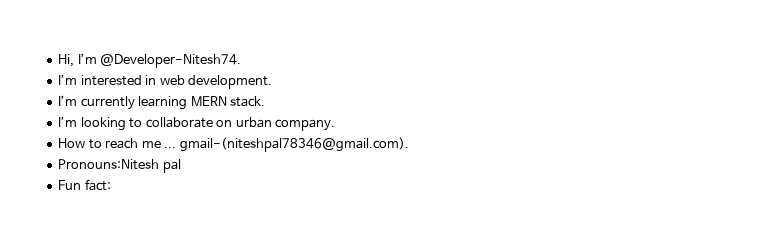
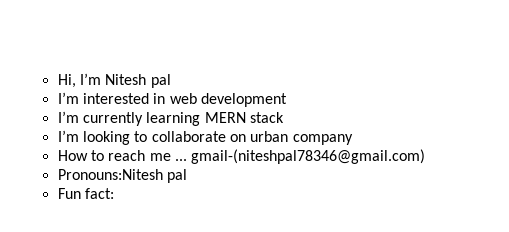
[100,54,242,68] @Developer-Nitesh74. -> [105,74,171,88] Nitesh pal
[188,75,273,89] development. -> [200,93,287,107] development
[230,96,266,107] stack. -> [249,112,284,123] stack
[275,119,336,131] company. -> [292,134,353,145] company
[179,137,409,152] gmail-(niteshpal78346@gmail.com). -> [191,149,426,164] gmail-(niteshpal78346@gmail.com)

